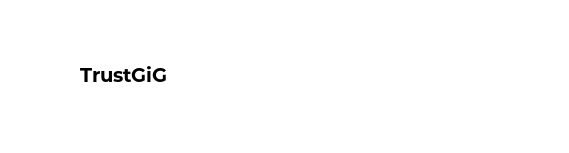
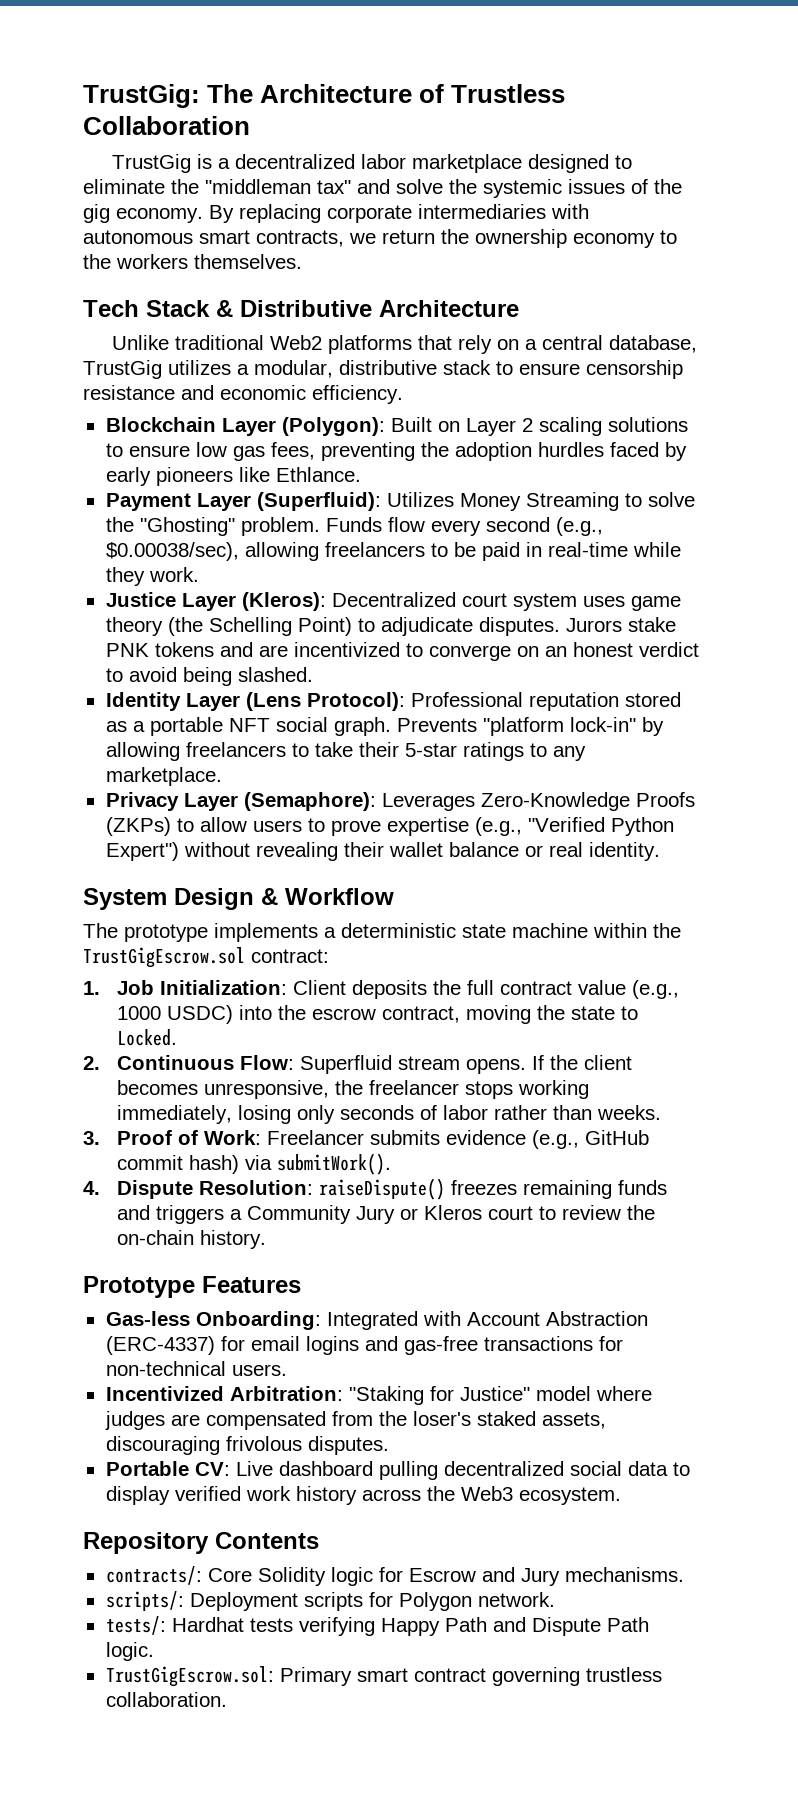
[80,66,167,82] TrustGiG -> [83,84,566,108] [83,116,250,135] [111,154,632,173] [83,179,682,198] [83,204,589,223] [83,229,677,248] [83,254,302,269] [83,300,519,317] [111,335,697,354] [83,360,683,379] [83,385,403,404] [105,417,688,436] [105,442,687,461] [105,467,361,486] [105,492,695,511] [105,517,603,536] [105,542,681,561] [105,567,199,586] [105,592,681,611] [105,617,676,636] [105,642,699,661] [105,667,313,686] [105,692,681,711] [105,717,664,736] [105,742,586,761] [105,767,222,786] [105,792,695,811] [105,817,674,836] [105,842,660,861] [83,888,394,910] [83,923,681,942] [83,947,329,968] [83,980,679,999] [116,1005,638,1024] [116,1029,177,1046] [83,1055,632,1074] [116,1080,589,1099] [116,1105,661,1124] [83,1130,649,1149] [116,1153,391,1175] [83,1178,667,1200] [116,1205,655,1224] [116,1230,266,1249] [83,1276,301,1298] [105,1311,648,1330] [105,1336,623,1355] [105,1361,287,1376] [105,1386,652,1405] [104,1411,606,1430] [105,1436,389,1455] [105,1461,690,1480] [105,1486,621,1505] [83,1532,319,1554] [105,1566,684,1586] [105,1591,555,1611] [105,1616,649,1636] [105,1642,154,1661] [105,1666,662,1687] [105,1692,227,1707] TrustGig: The Architecture of Trustless Collaboration // TrustGig is a decentralized labor marketplace designed to eliminate the "middleman tax" and solve the systemic issues of the gig economy. By replacing corporate intermediaries with autonomous smart contracts, we return the ownership economy to the workers themselves. // Tech Stack & Distributive Architecture // Unlike traditional Web2 platforms that rely on a central database, TrustGig utilizes a modular, distributive stack to ensure censorship resistance and economic efficiency. // Blockchain Layer (Polygon): Built on Layer 2 scaling solutions to ensure low gas fees, preventing the adoption hurdles faced by early pioneers like Ethlance. // Payment Layer (Superfluid): Utilizes Money Streaming to solve the "Ghosting" problem. Funds flow every second (e.g., $0.00038/sec), allowing freelancers to be paid in real-time while they work. // Justice Layer (Kleros): Decentralized court system uses game theory (the Schelling Point) to adjudicate disputes. Jurors stake PNK tokens and are incentivized to converge on an honest verdict to avoid being slashed. // Identity Layer (Lens Protocol): Professional reputation stored as a portable NFT social graph. Prevents "platform lock-in" by allowing freelancers to take their 5-star ratings to any marketplace. // Privacy Layer (Semaphore): Leverages Zero-Knowledge Proofs (ZKPs) to allow users to prove expertise (e.g., "Verified Python Expert") without revealing their wallet balance or real identity. // System Design & Workflow // The prototype implements a deterministic state machine within the TrustGigEscrow.sol contract: // 1. Job Initialization: Client deposits the full contract value (e.g., 1000 USDC) into the escrow contract, moving the state to Locked. // 2. Continuous Flow: Superfluid stream opens. If the client becomes unresponsive, the freelancer stops working immediately, losing only seconds of labor rather than weeks. // 3. Proof of Work: Freelancer submits evidence (e.g., GitHub commit hash) via submitWork(). // 4. Dispute Resolution: raiseDispute() freezes remaining funds and triggers a Community Jury or Kleros court to review the on-chain history. // Prototype Features // Gas-less Onboarding: Integrated with Account Abstraction (ERC-4337) for email logins and gas-free transactions for non-technical users. // Incentivized Arbitration: "Staking for Justice" model where judges are compensated from the loser's staked assets, discouraging frivolous disputes. // Portable CV: Live dashboard pulling decentralized social data to display verified work history across the Web3 ecosystem. // Repository Contents // contracts/: Core Solidity logic for Escrow and Jury mechanisms. // scripts/: Deployment scripts for Polygon network. // tests/: Hardhat tests verifying Happy Path and Dispute Path logic. // TrustGigEscrow.sol: Primary smart contract governing trustless collaboration.

